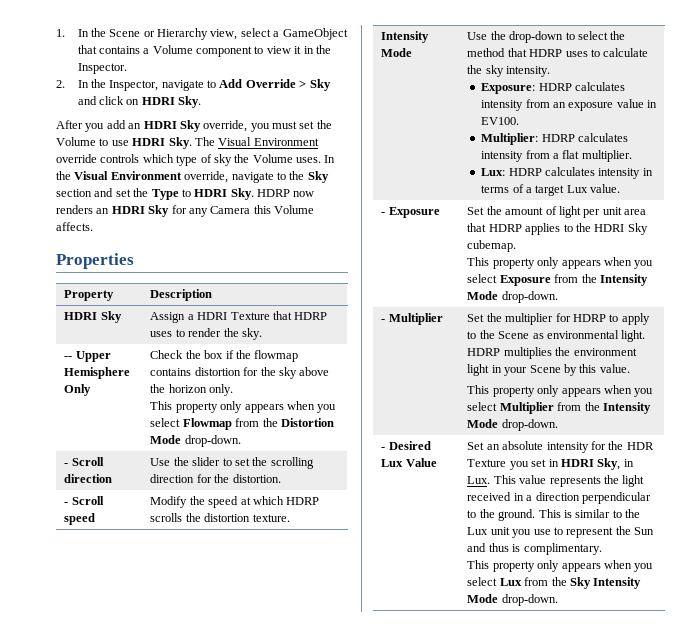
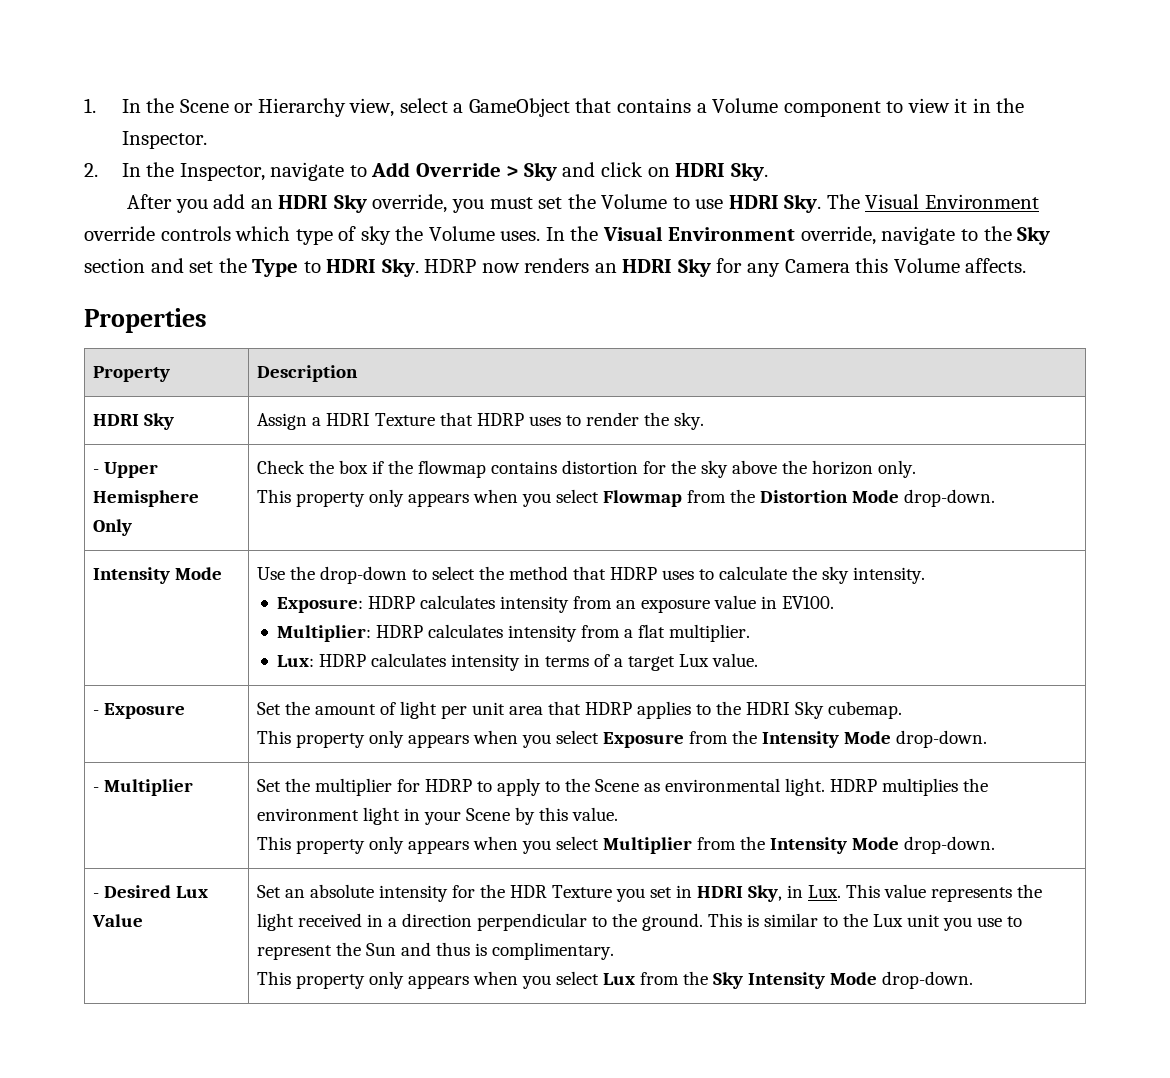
[64,356,73,359] -- -> [93,469,100,474] -
[64,457,104,466] [64,474,113,483] [150,457,314,469] [150,474,281,483] [64,496,104,505] [64,513,96,525] [150,496,320,508] [150,513,290,522] // - Scroll direction | Use the slider to set the scrolling direction for the distortion. // - Scroll speed | Modify the speed at which HDRP scrolls the distortion texture. -> (996, 498) none

